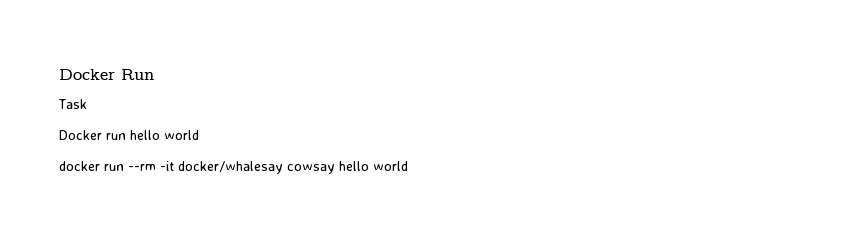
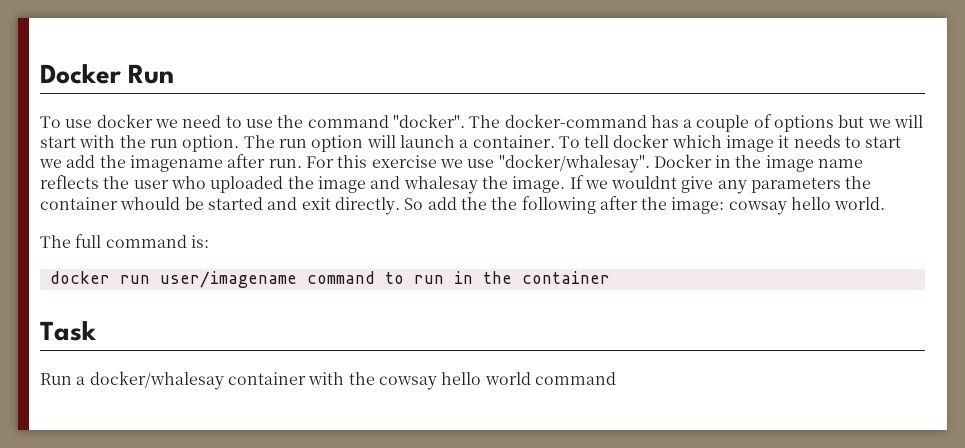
[58,99,87,109] [59,130,199,140] [59,161,283,174] Task // Docker run hello world // docker run --rm -it docker/whalesay -> [40,114,924,132] [40,134,902,152] [39,154,864,173] [40,175,872,194] [40,196,886,215] [40,234,209,248] [49,271,610,288] [40,321,97,341] [40,371,375,390] To use docker we need to use the command "docker". The docker-command has a couple of options but we will start with the run option. The run option will launch a container. To tell docker which image it needs to start we add the imagename after run. For this exercise we use "docker/whalesay". Docker in the image name reflects the user who uploaded the image and whalesay the image. If we wouldnt give any parameters the container whould be started and exit directly. So add the the following after the image: cowsay hello world. // The full command is: // docker run user/imagename command to run in the container // Task // Run a docker/whalesay container with the
(408, 166) none -> [534,372,616,385] command

